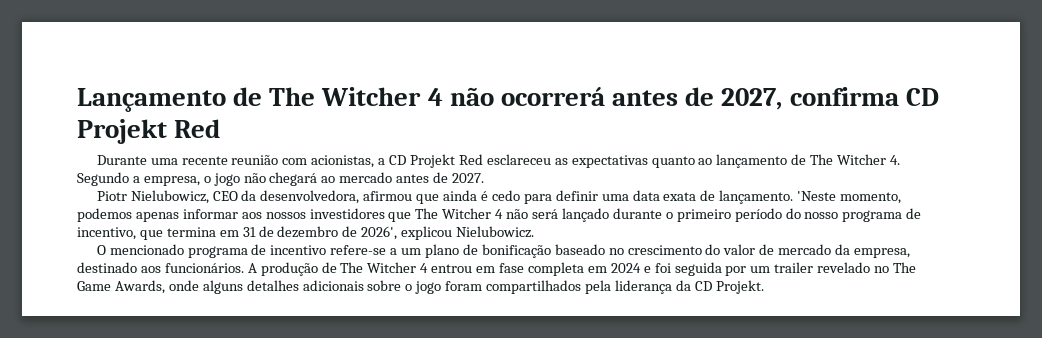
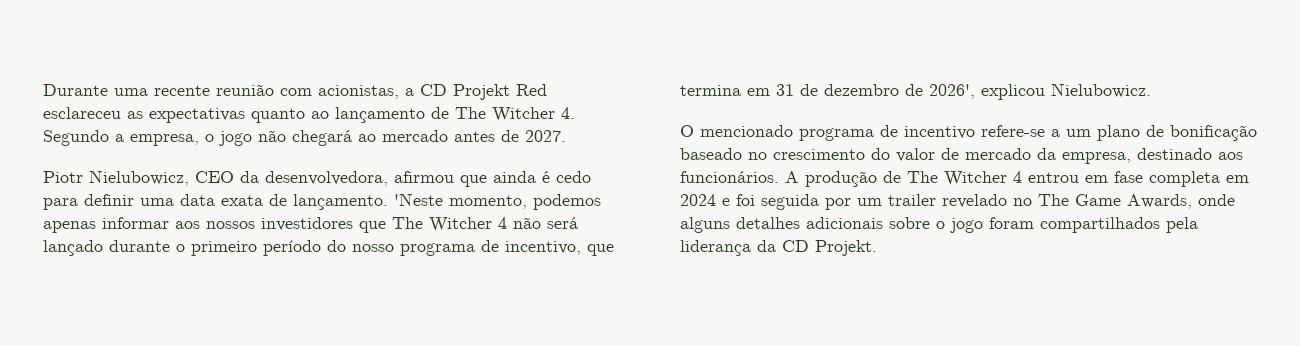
[77,87,939,112] [77,119,221,144] Lançamento de The Witcher 4 não ocorrerá antes de 2027, confirma CD Projekt Red // -> (43, 90) none

